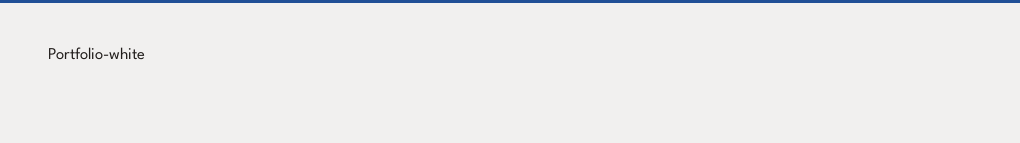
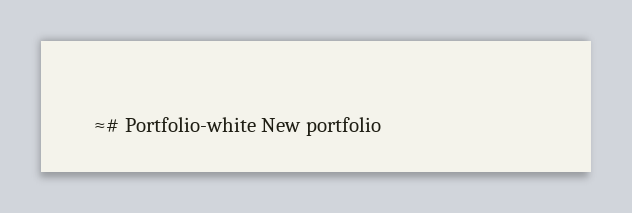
[48,47,145,60] Portfolio-white -> [94,117,381,136] ≈# Portfolio-white New portfolio

